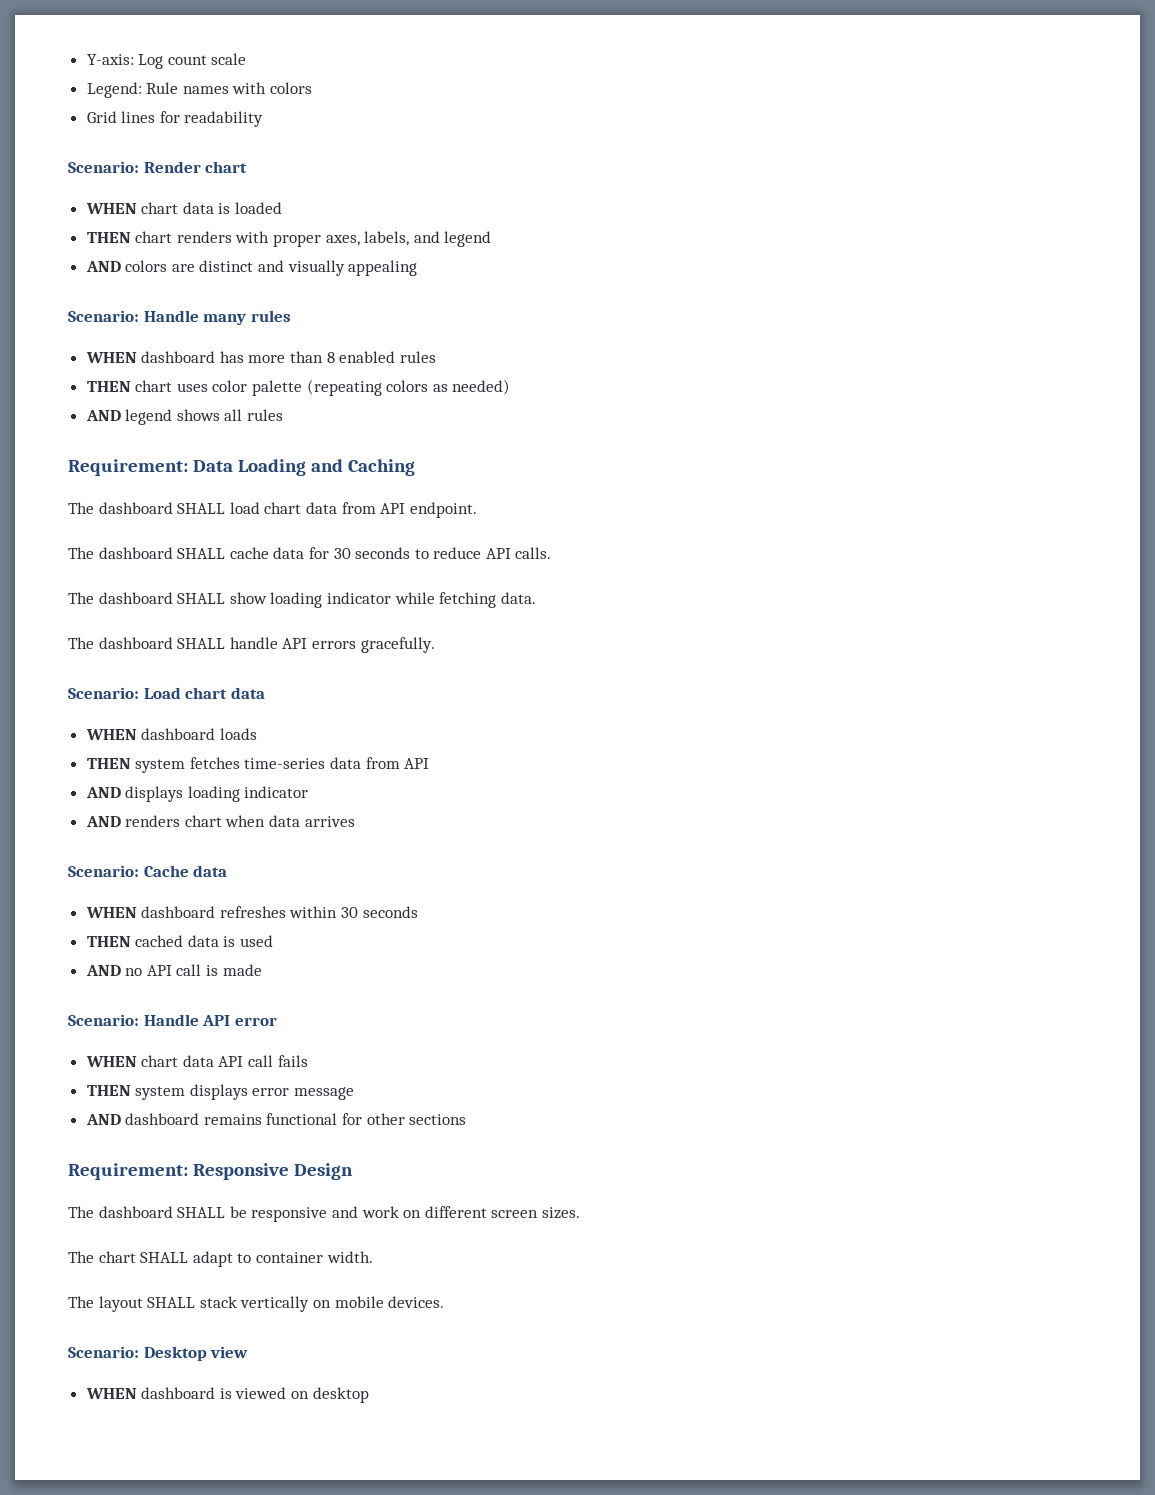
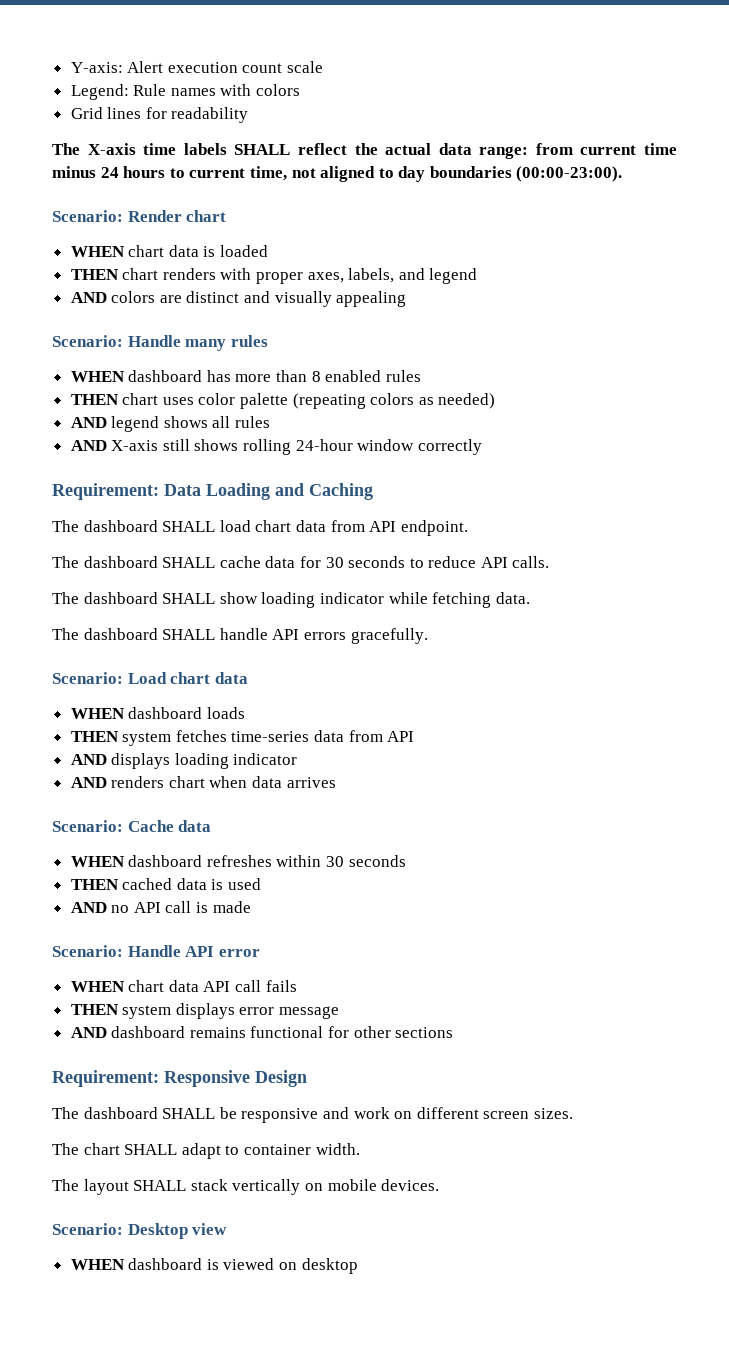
[138,54,164,69] Log -> [127,61,238,73] Alert execution
(264, 119) none -> [52,143,677,159] [52,166,623,182] // The X-axis time labels SHALL reflect the actual data range: from current time minus 24 hours to current time, not aligned to day boundaries (00:00-23:00).
(284, 415) none -> [70,439,482,455] // AND X-axis still shows rolling 24-hour window correctly

